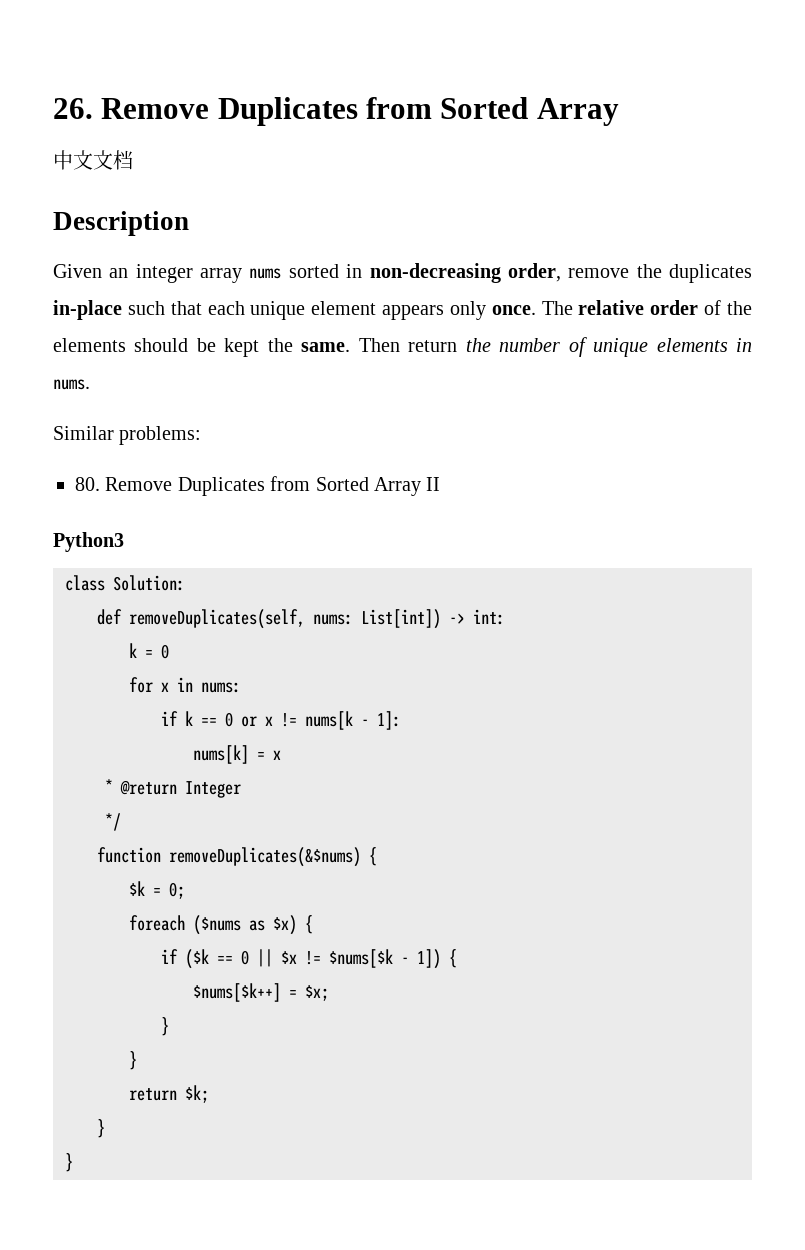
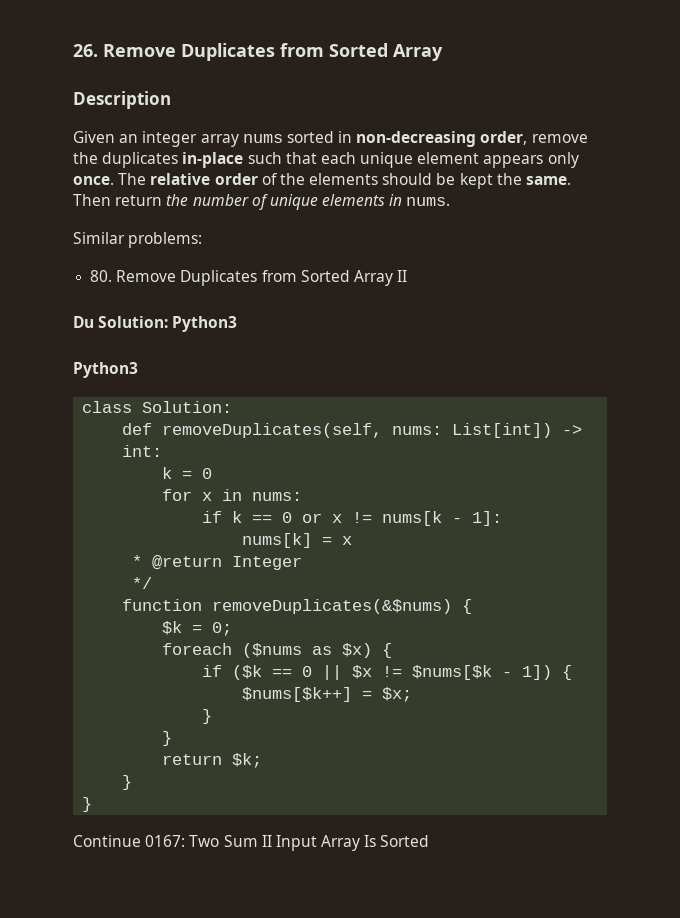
[53,150,133,170] // 中文文档 -> (443, 52) none
(441, 484) none -> [73,316,238,332] // Du Solution: Python3
(73, 1162) none -> [73,835,430,851] // Continue 0167: Two Sum II Input Array Is Sorted

